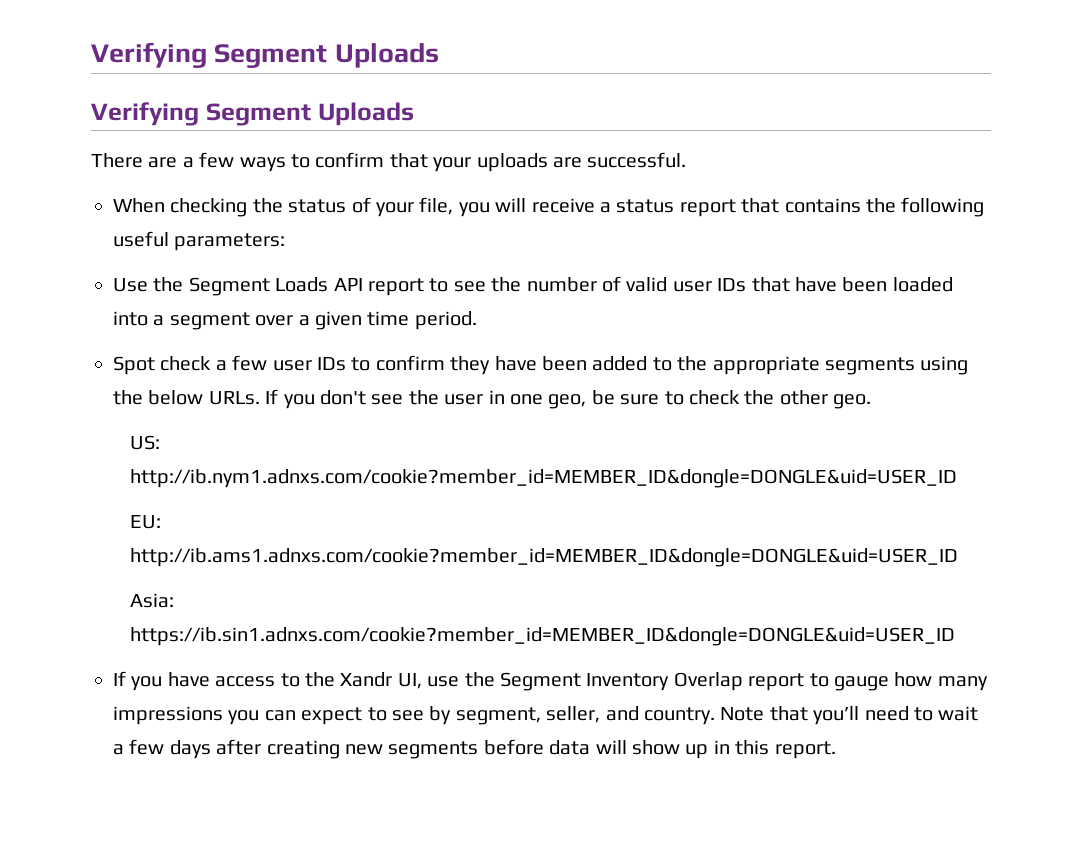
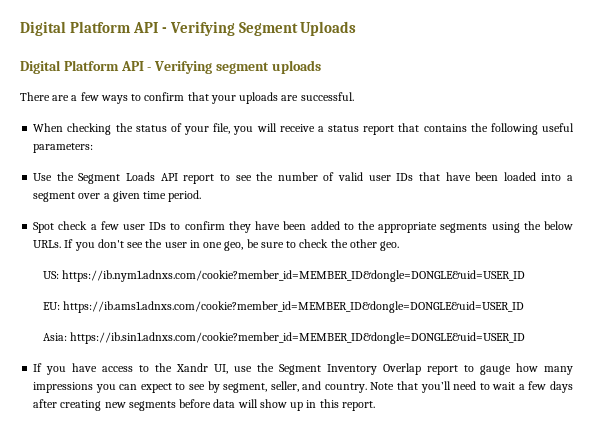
[91,42,439,68] [91,102,414,126] Verifying Segment Uploads // Verifying Segment Uploads -> [20,21,357,36] [20,60,321,74] Digital Platform API - Verifying Segment Uploads // Digital Platform API - Verifying segment uploads
[130,469,958,488] http://ib.nym1.adnxs.com/cookie?member_id=MEMBER_ID&dongle=DONGLE&uid=USER_ID -> [62,270,526,282] https://ib.nym1.adnxs.com/cookie?member_id=MEMBER_ID&dongle=DONGLE&uid=USER_ID
[130,548,959,567] http://ib.ams1.adnxs.com/cookie?member_id=MEMBER_ID&dongle=DONGLE&uid=USER_ID -> [63,301,525,313] https://ib.ams1.adnxs.com/cookie?member_id=MEMBER_ID&dongle=DONGLE&uid=USER_ID

